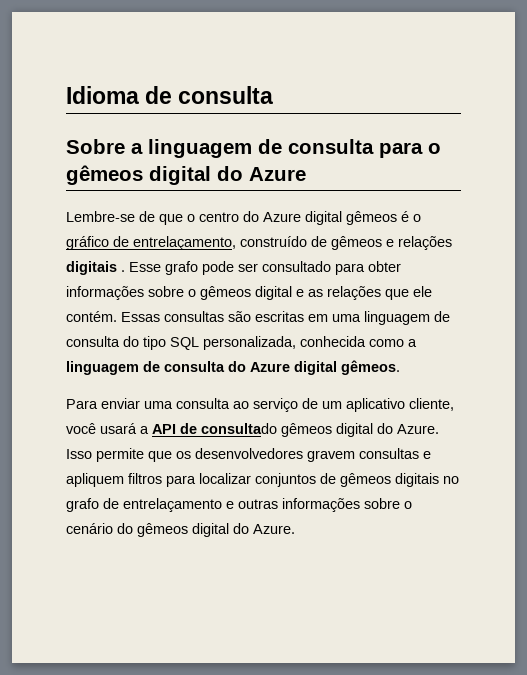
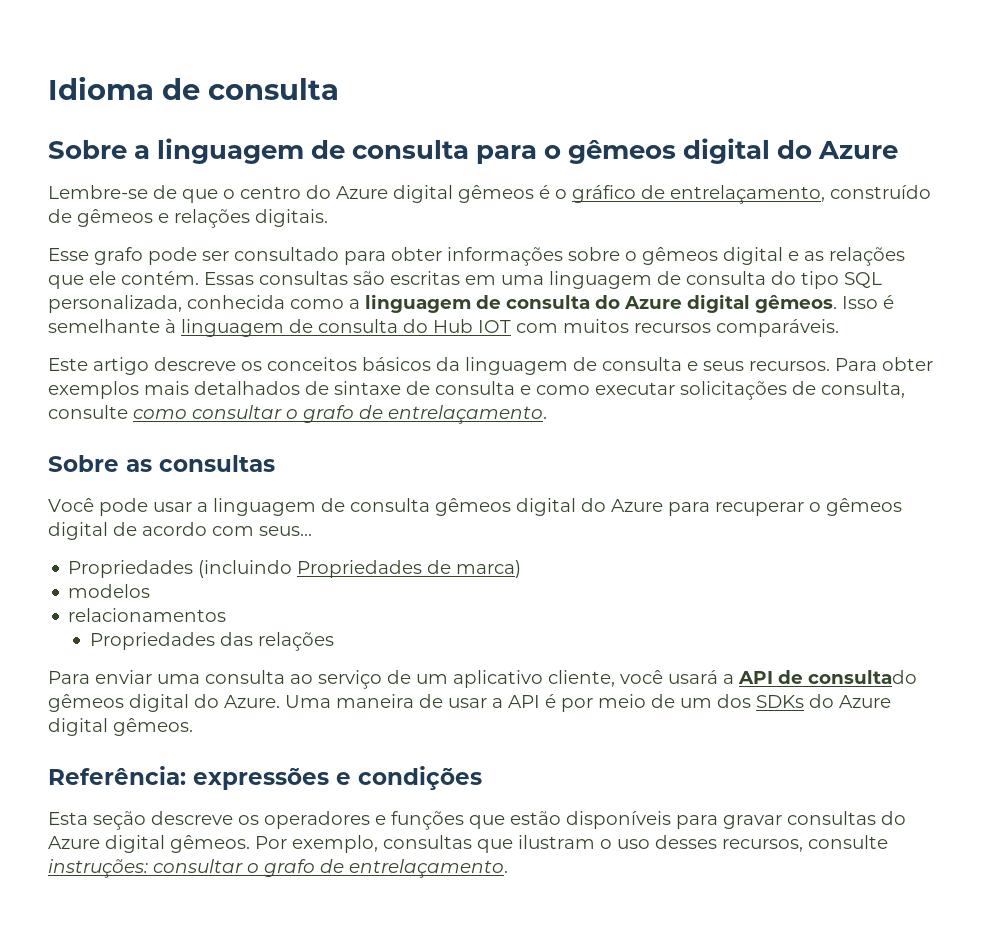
[66,261,125,275] digitais . -> [255,209,328,227] digitais. //
(400, 367) none -> [842,295,894,309] [48,319,839,337] [48,357,933,375] [48,381,905,400] [48,405,547,424] [48,455,275,472] [48,498,902,516] [48,522,312,540] [68,560,522,578] [68,584,151,598] [68,608,227,622] [89,632,334,651] Isso é semelhante à linguagem de consulta do Hub IOT com muitos recursos comparáveis. // Este artigo descreve os conceitos básicos da linguagem de consulta e seus recursos. Para obter exemplos mais detalhados de sintaxe de consulta e como executar solicitações de consulta, consulte como consultar o grafo de entrelaçamento. // Sobre as consultas // Você pode usar a linguagem de consulta gêmeos digital do Azure para recuperar o gêmeos digital de acordo com seus... // Propriedades (incluindo Propriedades de marca) // modelos // relacionamentos // Propriedades das relações
[66,448,431,462] [66,473,459,487] [66,498,412,512] [66,523,295,537] Isso permite que os desenvolvedores gravem consultas e apliquem filtros para localizar conjuntos de gêmeos digitais no grafo de entrelaçamento e outras informações sobre o cenário do gêmeos digital do Azure. -> [285,694,891,712] [48,718,193,736] [48,766,482,790] [48,811,906,830] [48,835,888,853] [48,859,508,878] Uma maneira de usar a API é por meio de um dos SDKs do Azure digital gêmeos. // Referência: expressões e condições // Esta seção descreve os operadores e funções que estão disponíveis para gravar consultas do Azure digital gêmeos. Por exemplo, consultas que ilustram o uso desses recursos, consulte instruções: consultar o grafo de entrelaçamento.

